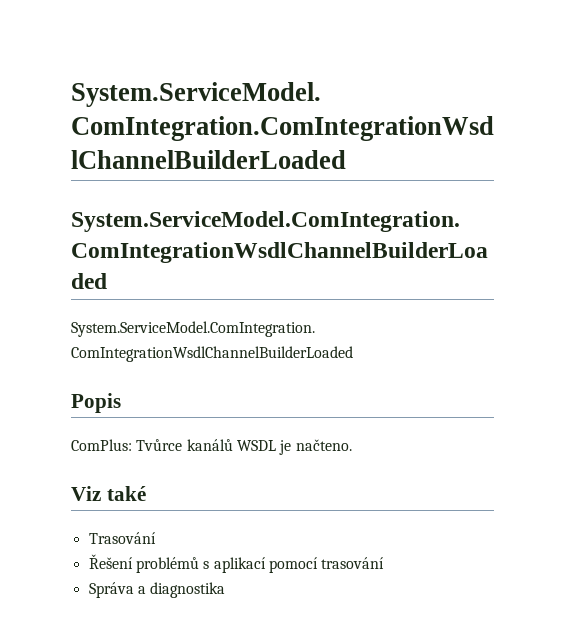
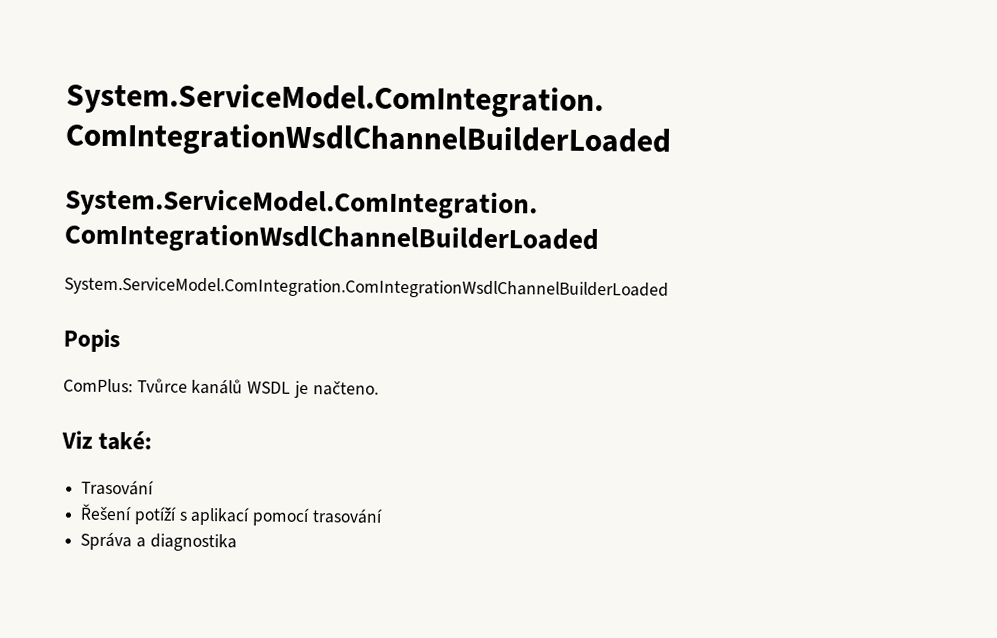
[106,486,146,501] také -> [98,430,153,451] také:
[135,557,199,573] problémů -> [133,506,177,525] potíží

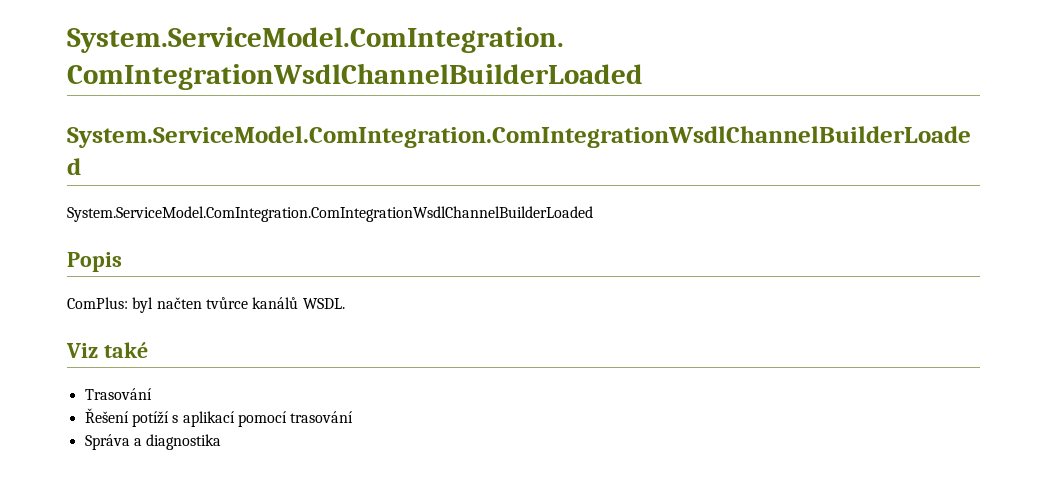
[136,378,379,399] Tvůrce kanálů WSDL je načteno. -> [132,297,345,313] byl načten tvůrce kanálů WSDL.
[98,430,153,451] také: -> [103,342,148,358] také

